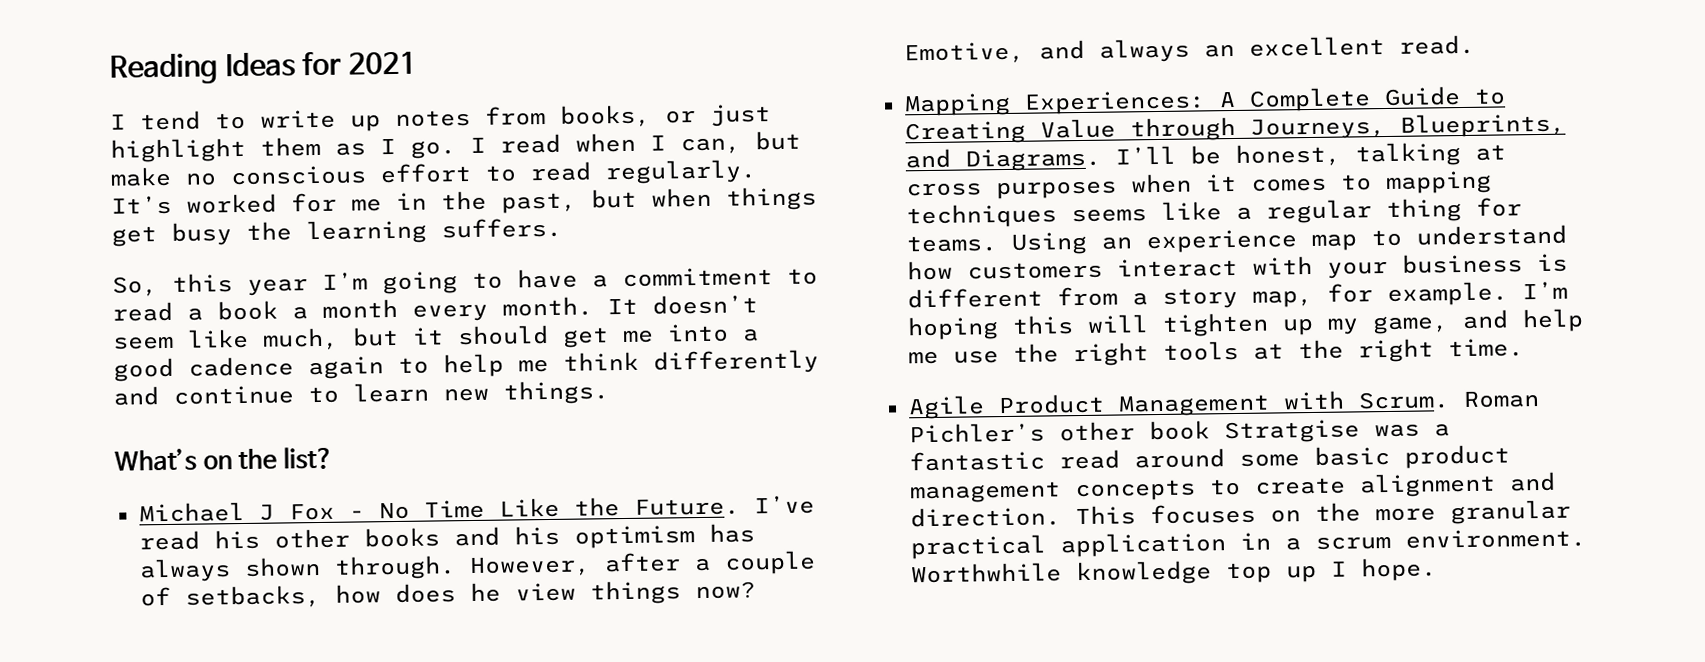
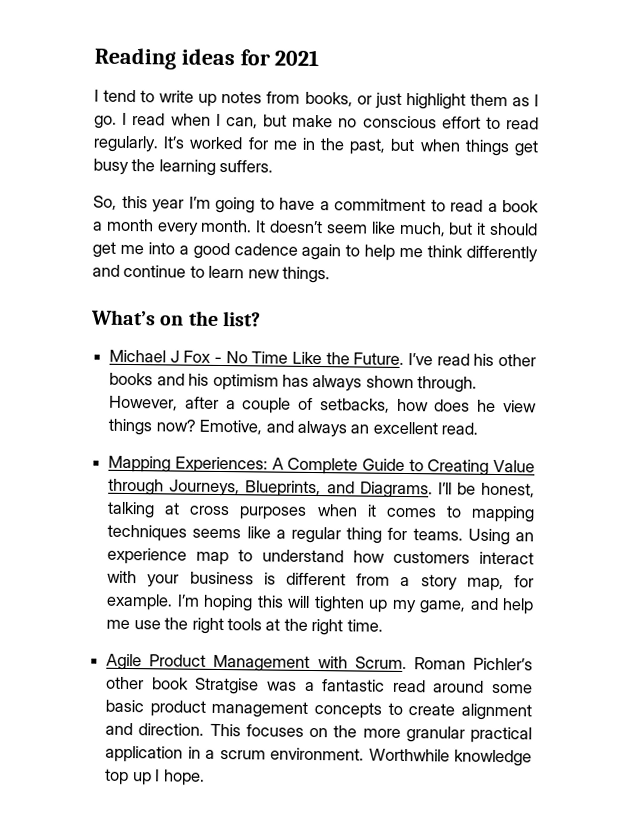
[224,52,296,78] Ideas -> [180,48,235,66] ideas

